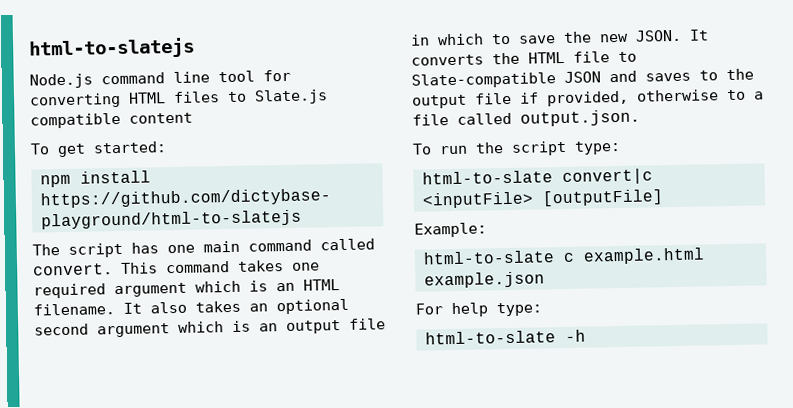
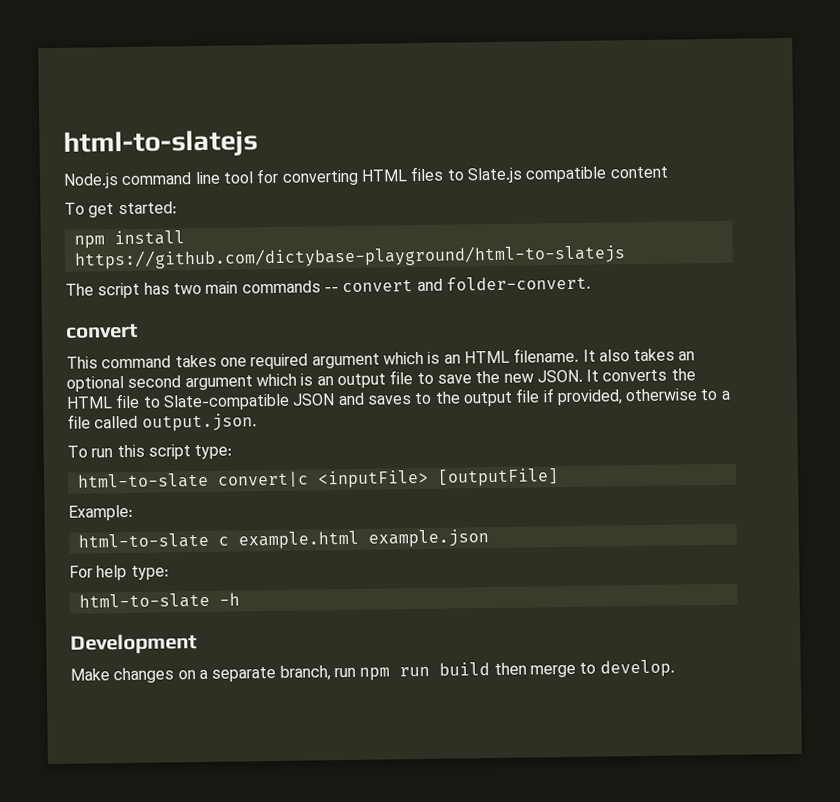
[167,238,375,254] [33,263,113,276] one main command called convert. -> [172,275,591,295] [65,323,138,339] two main commands -- convert and folder-convert. // convert //
[410,33,484,46] in which -> (414, 377) none
[475,142,504,154] the -> [116,444,145,458] this
(586, 336) none -> [70,633,197,655] [70,659,675,684] // Development // Make changes on a separate branch, run npm run build then merge to develop.

